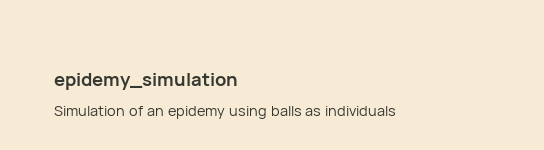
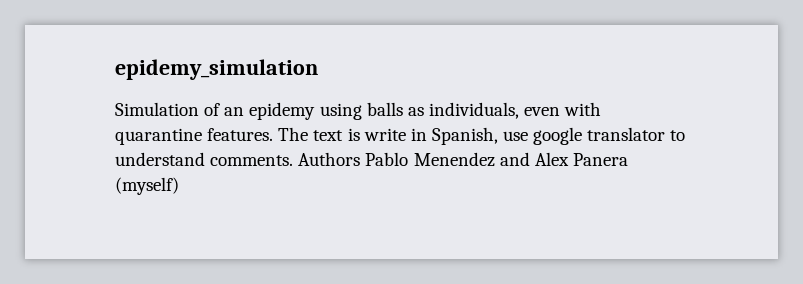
[325,106,397,116] individuals -> [428,102,602,119] [115,127,686,145] [115,152,628,167] [115,177,179,195] individuals, even with quarantine features. The text is write in Spanish, use google translator to understand comments. Authors Pablo Menendez and Alex Panera (myself)

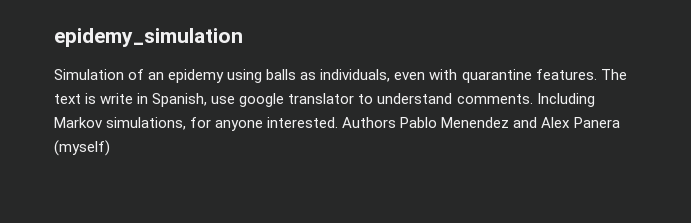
(294, 160) none -> [536,93,595,107] [54,117,339,131] Including Markov simulations, for anyone interested.

